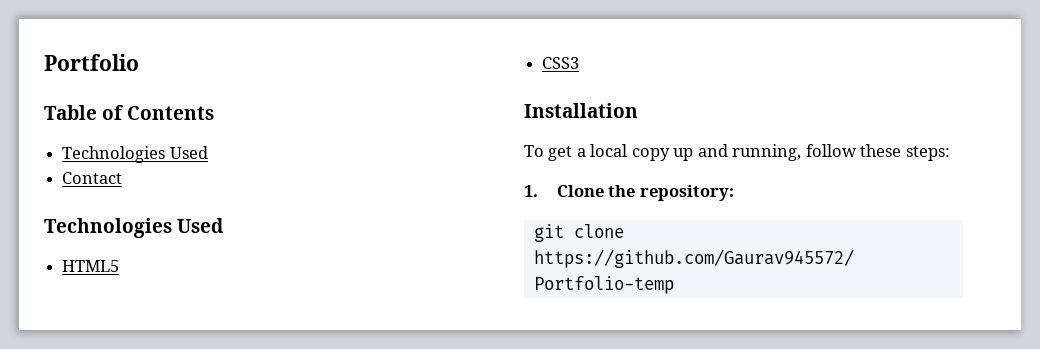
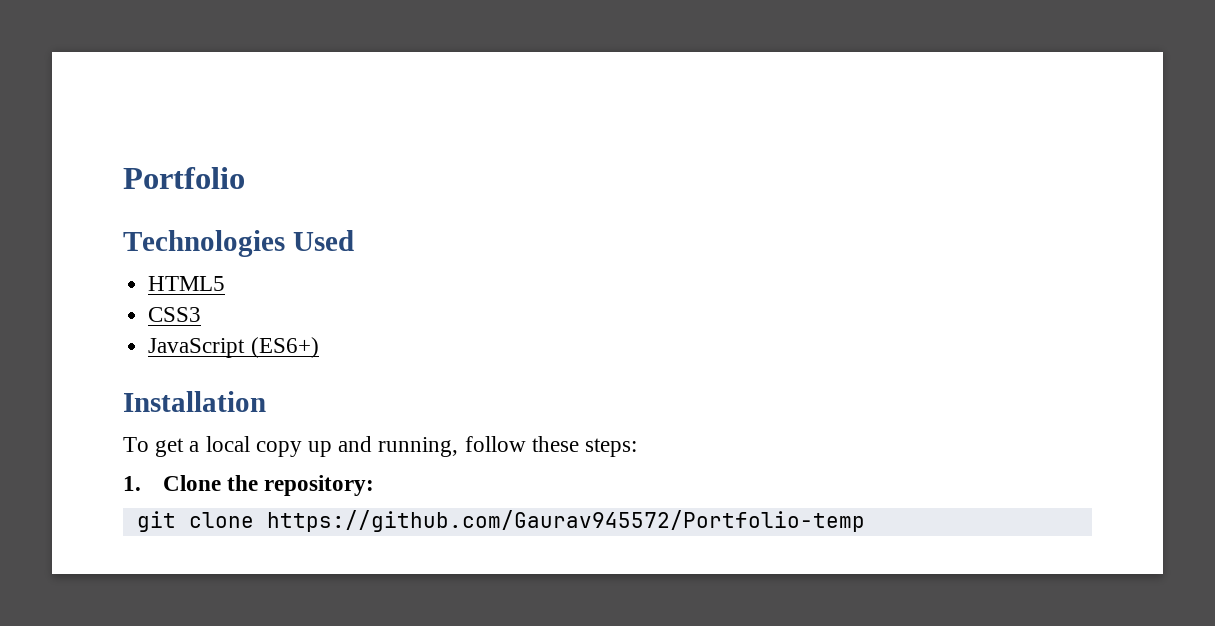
[44,105,215,120] [62,146,208,163] [62,172,123,184] // Table of Contents // Technologies Used // Contact -> (245, 178) none
(580, 63) none -> [148,337,319,358] // JavaScript (ES6+)

